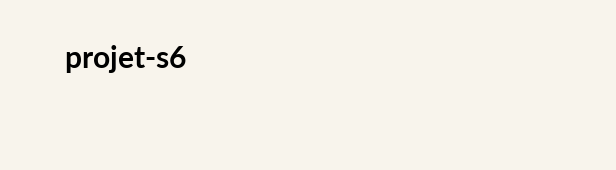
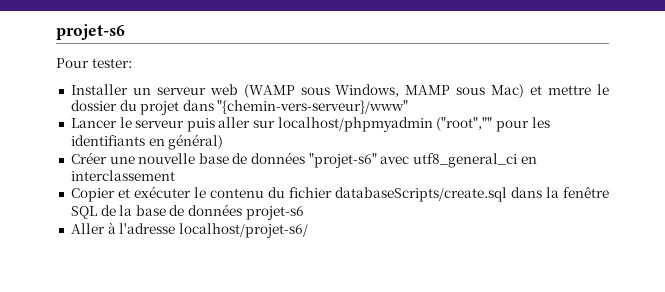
[65,45,186,73] projet-s6 -> [56,24,125,40] [56,58,132,68] [70,84,610,98] [70,100,409,115] [70,117,550,132] [70,134,224,150] [70,152,537,168] [70,170,175,181] [70,186,609,202] [70,204,304,220] [70,222,308,238] projet-s6 // Pour tester: // Installer un serveur web (WAMP sous Windows, MAMP sous Mac) et mettre le dossier du projet dans "{chemin-vers-serveur}/www" // Lancer le serveur puis aller sur localhost/phpmyadmin ("root","" pour les identifiants en général) // Créer une nouvelle base de données "projet-s6" avec utf8_general_ci en interclassement // Copier et exécuter le contenu du fichier databaseScripts/create.sql dans la fenêtre SQL de la base de données projet-s6 // Aller à l'adresse localhost/projet-s6/

